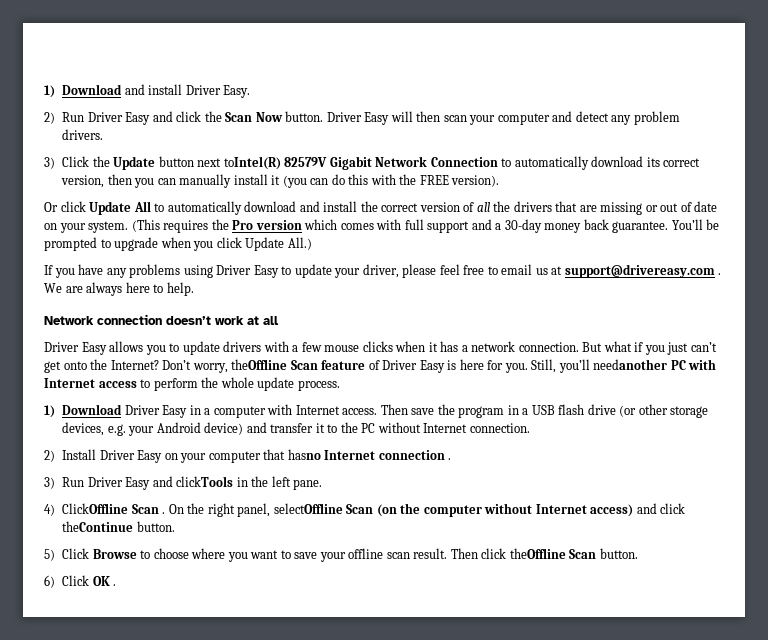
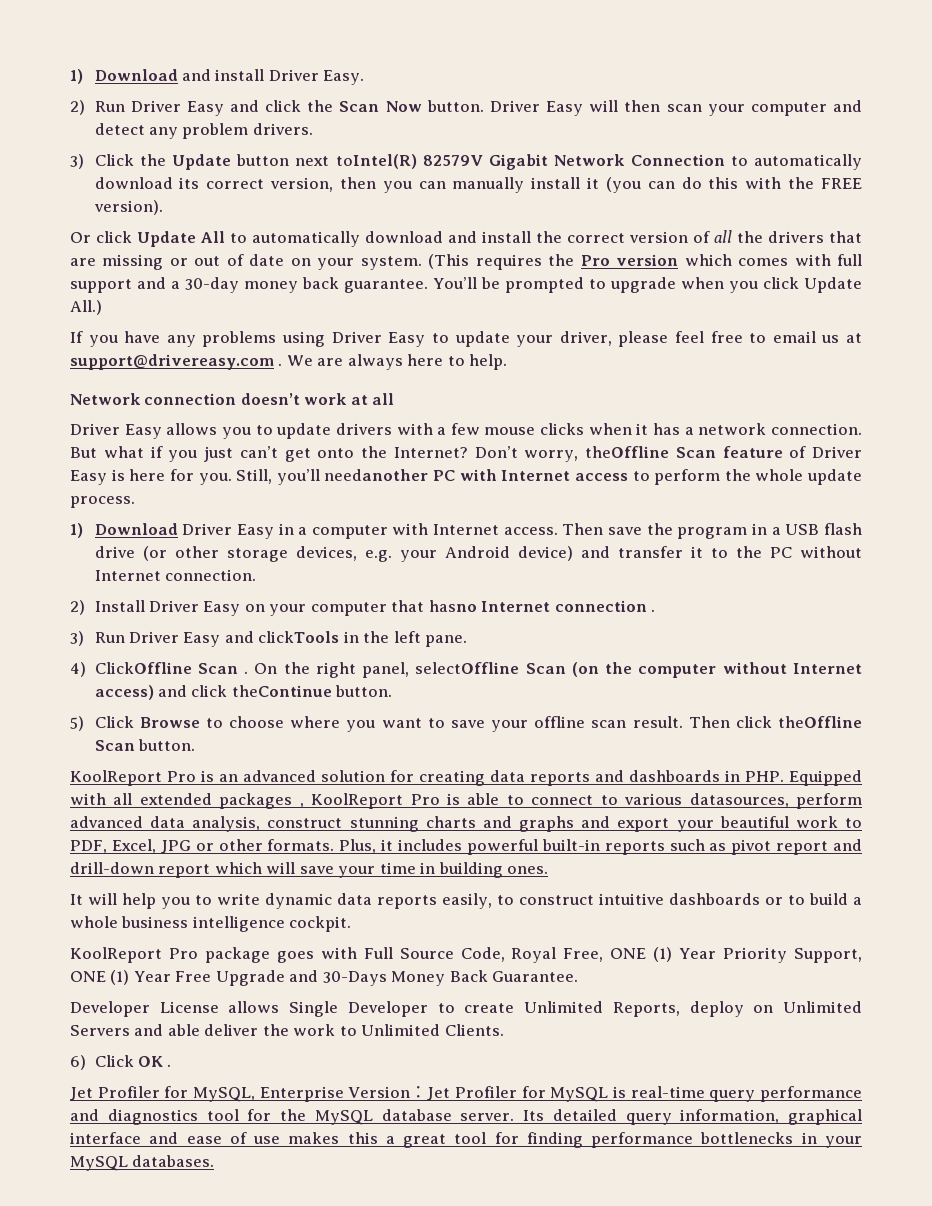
[44,575,117,588] 6) Click OK . -> [70,770,862,786] [70,793,863,809] [70,816,862,832] [70,839,862,855] [70,862,549,878] [70,893,862,909] [70,916,352,932] [70,947,862,963] [70,970,579,986] [70,1001,863,1017] [70,1024,504,1036] [70,1055,172,1070] [70,1086,862,1102] [70,1109,862,1125] [70,1132,862,1148] [70,1155,215,1171] KoolReport Pro is an advanced solution for creating data reports and dashboards in PHP. Equipped with all extended packages , KoolReport Pro is able to connect to various datasources, perform advanced data analysis, construct stunning charts and graphs and export your beautiful work to PDF, Excel, JPG or other formats. Plus, it includes powerful built-in reports such as pivot report and drill-down report which will save your time in building ones. // It will help you to write dynamic data reports easily, to construct intuitive dashboards or to build a whole business intelligence cockpit. // KoolReport Pro package goes with Full Source Code, Royal Free, ONE (1) Year Priority Support, ONE (1) Year Free Upgrade and 30-Days Money Back Guarantee. // Developer License allows Single Developer to create Unlimited Reports, deploy on Unlimited Servers and able deliver the work to Unlimited Clients. // 6) Click OK . // Jet Profiler for MySQL, Enterprise Version：Jet Profiler for MySQL is real-time query performance and diagnostics tool for the MySQL database server. Its detailed query information, graphical interface and ease of use makes this a great tool for finding performance bottlenecks in your MySQL databases.

